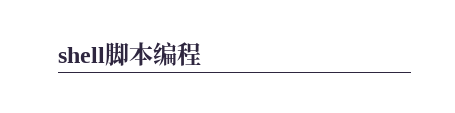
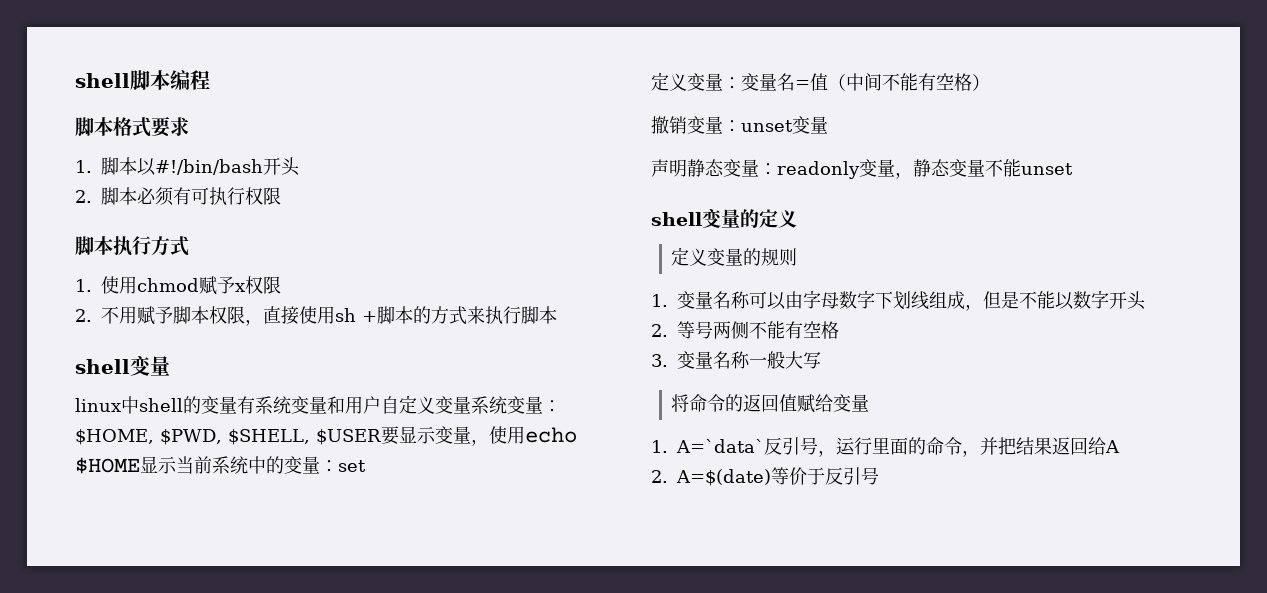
(201, 54) none -> [75,117,189,137] [75,157,300,176] [75,187,281,206] [75,236,189,256] [75,276,281,295] [75,306,557,326] [75,355,170,376] [75,395,561,414] [75,426,577,446] [75,456,366,474] [651,72,990,91] [651,116,828,134] [651,159,1073,179] [651,208,797,228] [671,247,798,266] [651,290,1146,311] [651,321,839,339] [651,351,821,369] [671,394,870,413] [651,437,1120,457] [651,467,879,486] // 脚本格式要求 // 1.脚本以#!/bin/bash开头 // 2.脚本必须有可执行权限 // 脚本执行方式 // 1.使用chmod赋予x权限 // 2.不用赋予脚本权限，直接使用sh +脚本的方式来执行脚本 // shell变量 // linux中shell的变量有系统变量和用户自定义变量系统变量：$HOME, $PWD, $SHELL, $USER要显示变量，使用echo $HOME显示当前系统中的变量：set // 定义变量：变量名=值（中间不能有空格） // 撤销变量：unset变量 // 声明静态变量：readonly变量，静态变量不能unset // shell变量的定义 // 定义变量的规则 // 1.变量名称可以由字母数字下划线组成，但是不能以数字开头 // 2.等号两侧不能有空格 // 3.变量名称一般大写 // 将命令的返回值赋给变量 // 1. A=`data`反引号，运行里面的命令，并把结果返回给A // 2. A=$(date)等价于反引号

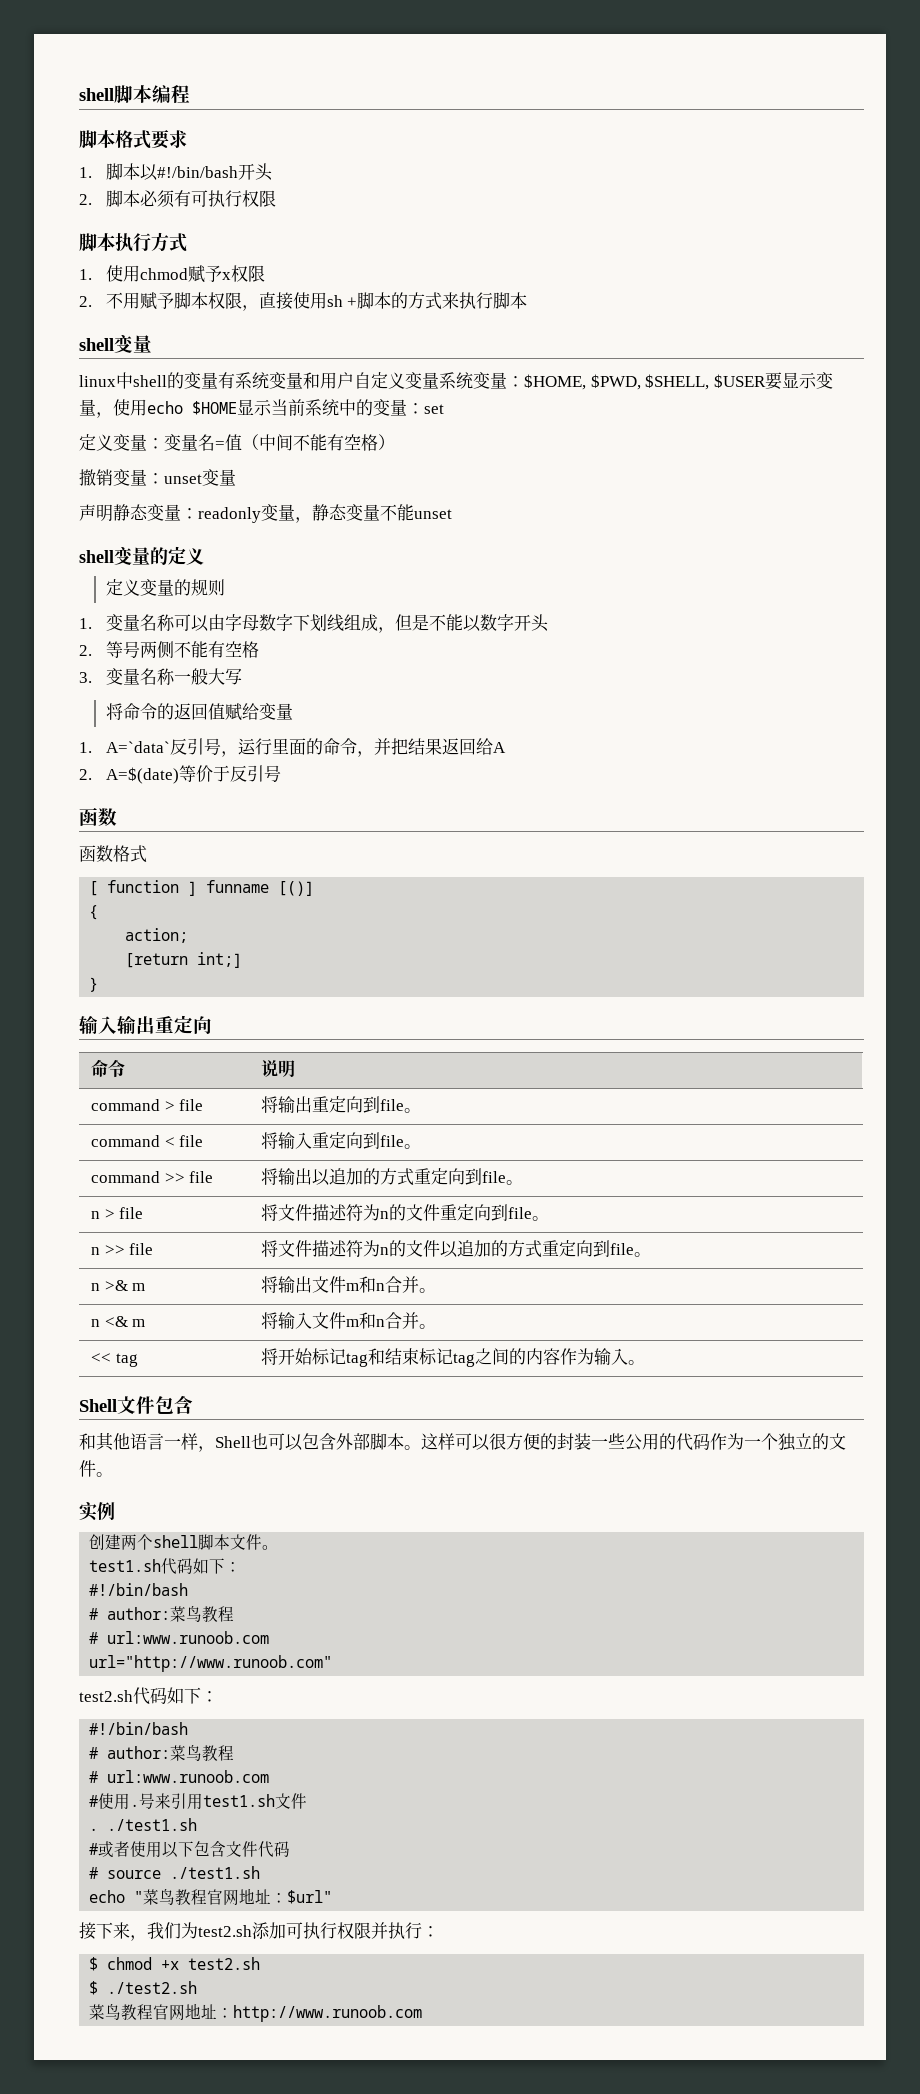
(879, 476) none -> [79,807,117,826] [79,845,147,863] [89,880,315,896] [89,905,99,920] [125,928,189,943] [125,952,243,968] [89,977,99,992] [79,1015,212,1034] [91,1059,126,1078] [261,1060,296,1077] [91,1099,204,1111] [261,1096,422,1113] [91,1135,204,1147] [261,1132,422,1149] [91,1171,214,1183] [261,1168,524,1186] [91,1207,144,1219] [261,1204,550,1221] [91,1243,154,1255] [261,1240,652,1258] [91,1280,146,1291] [261,1276,437,1293] [91,1316,146,1327] [261,1312,437,1329] [91,1353,138,1367] [261,1348,646,1367] [79,1395,193,1414] [79,1432,846,1452] [79,1460,113,1477] [79,1502,115,1521] [89,1534,279,1550] [89,1558,242,1574] [89,1583,189,1596] [89,1606,235,1623] [89,1631,270,1644] [89,1655,333,1672] [79,1687,218,1705] [89,1722,189,1735] [89,1745,235,1762] [89,1770,270,1783] [89,1793,308,1810] [89,1818,198,1831] [89,1841,291,1858] [89,1866,261,1879] [89,1888,333,1906] [79,1922,439,1941] [89,1957,261,1971] [89,1981,198,1995] [89,2003,423,2022] // 函数 // 函数格式 // [ function ] funname [()] // { // action; // [return int;] // } // 输入输出重定向 // 命令 | 说明 // command > file | 将输出重定向到file。 // command < file | 将输入重定向到file。 // command >> file | 将输出以追加的方式重定向到file。 // n > file | 将文件描述符为n的文件重定向到file。 // n >> file | 将文件描述符为n的文件以追加的方式重定向到file。 // n >& m | 将输出文件m和n合并。 // n <& m | 将输入文件m和n合并。 // << tag | 将开始标记tag和结束标记tag之间的内容作为输入。 // Shell文件包含 // 和其他语言一样，Shell也可以包含外部脚本。这样可以很方便的封装一些公用的代码作为一个独立的文件。 // 实例 // 创建两个shell脚本文件。 // test1.sh代码如下： // #!/bin/bash // # author:菜鸟教程 // # url:www.runoob.com // url="http://www.runoob.com" // test2.sh代码如下： // #!/bin/bash // # author:菜鸟教程 // # url:www.runoob.com // #使用.号来引用test1.sh文件 // . ./test1.sh // #或者使用以下包含文件代码 // # source ./test1.sh // echo "菜鸟教程官网地址：$url" // 接下来，我们为test2.sh添加可执行权限并执行： // $ chmod +x test2.sh // $ ./test2.sh // 菜鸟教程官网地址：http://www.runoob.com

